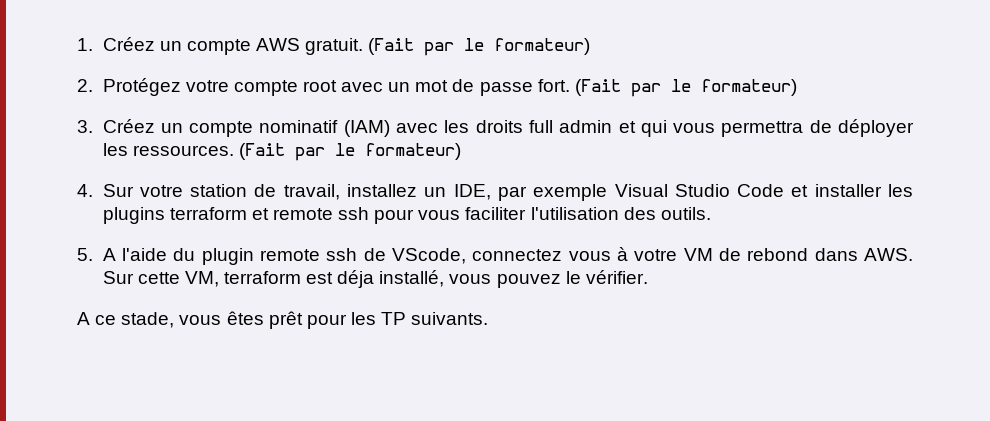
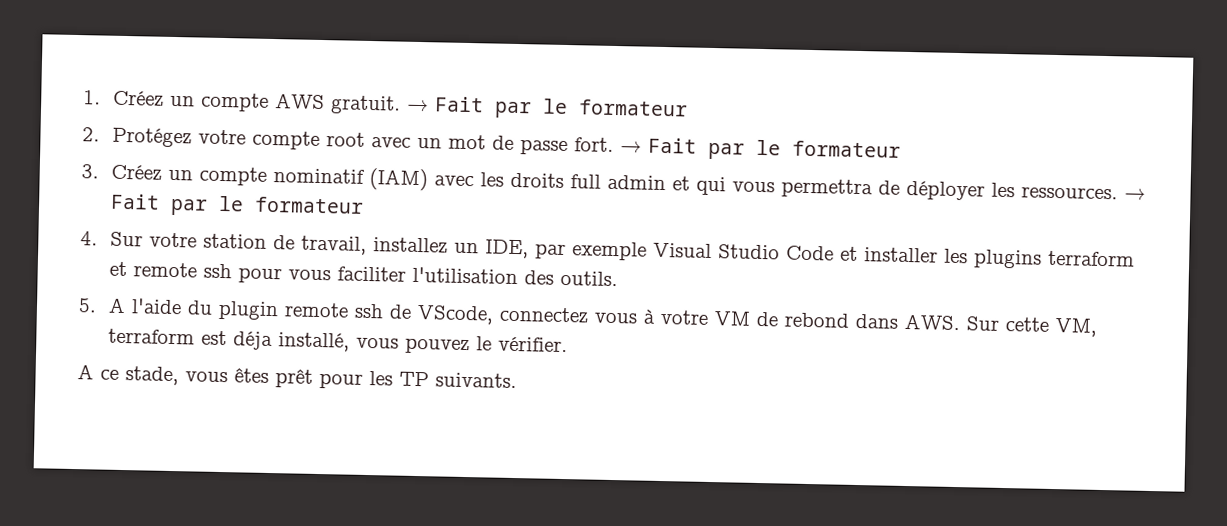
[368,38,591,56] (Fait par le formateur) -> [406,96,688,119] → Fait par le formateur
[574,79,797,97] (Fait par le formateur) -> [619,137,901,160] → Fait par le formateur
[238,143,461,161] (Fait par le formateur) -> [1123,188,1146,200] [110,193,364,216] → Fait par le formateur

